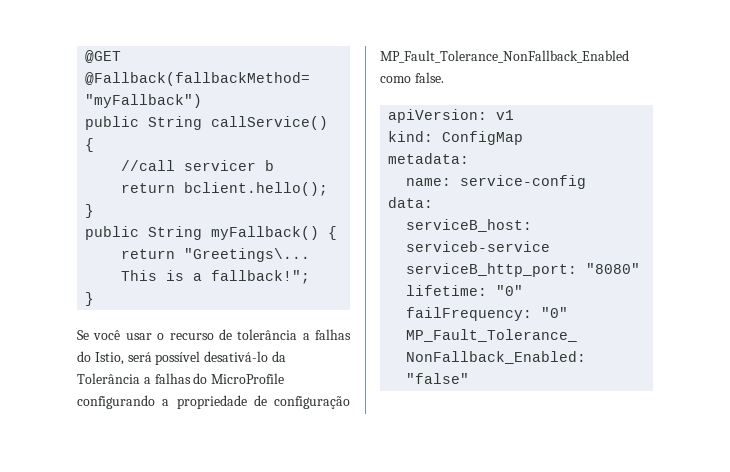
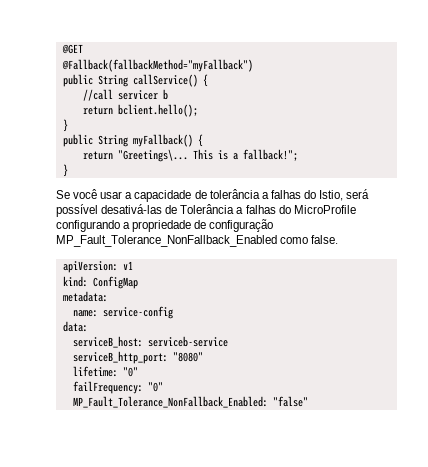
[157,333,214,340] o recurso -> [125,190,192,202] a capacidade
[204,351,286,362] desativá-lo da -> [101,204,178,214] desativá-las de

